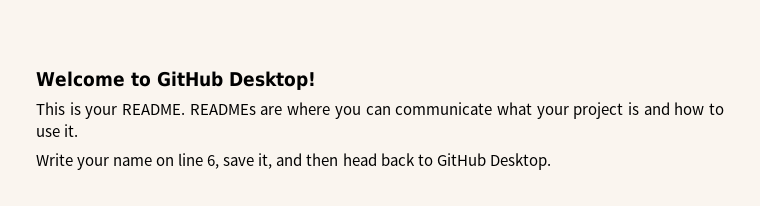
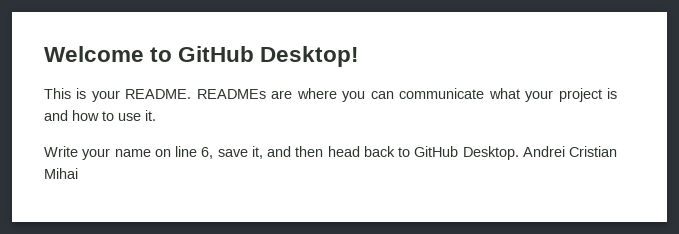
(551, 161) none -> [522,146,617,157] [44,168,78,179] Andrei Cristian Mihai

